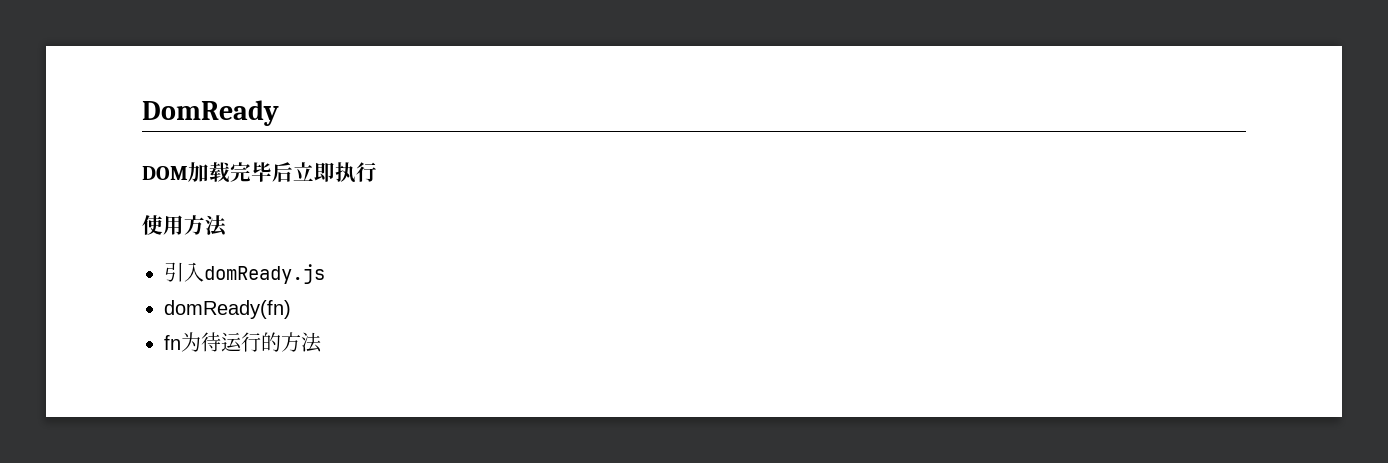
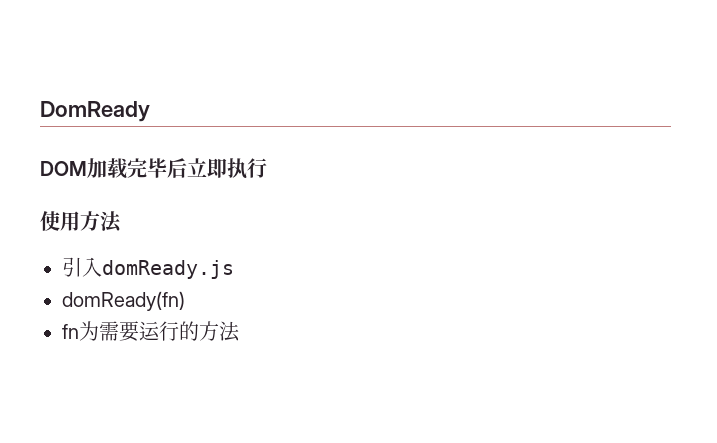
[201,332,221,352] 待 -> [99,321,139,342] 需要

